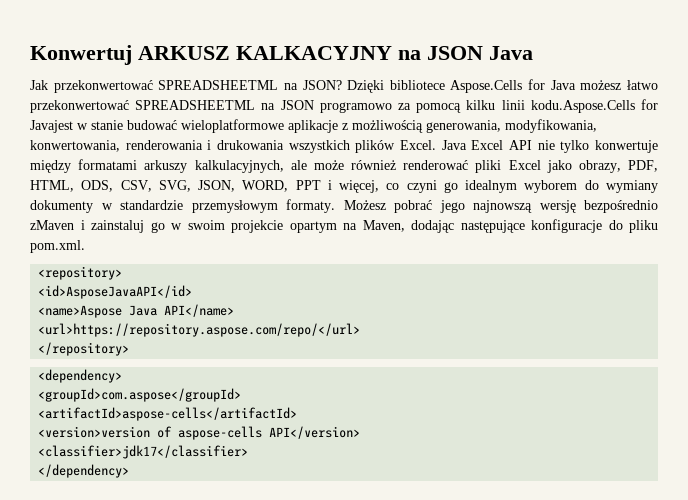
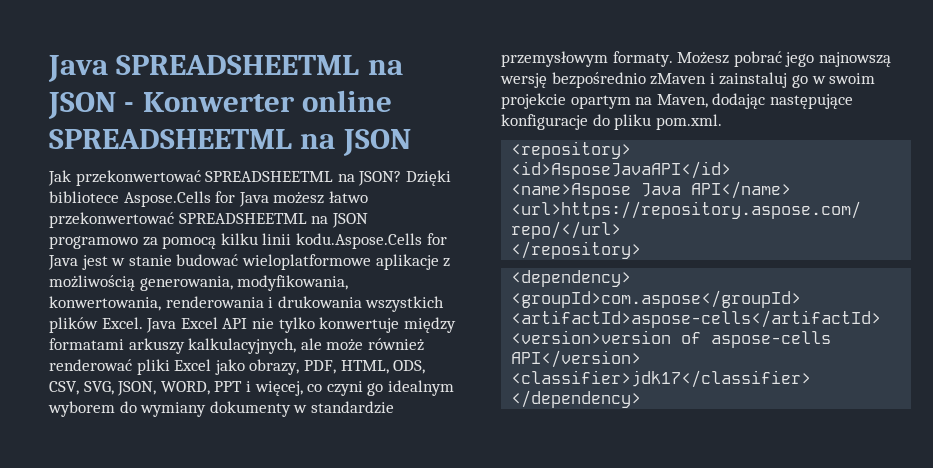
[30,45,533,65] Konwertuj ARKUSZ KALKACYJNY na JSON Java -> [48,55,403,82] [48,90,393,119] [49,129,411,156] Java SPREADSHEETML na JSON - Konwerter online SPREADSHEETML na JSON
[30,120,73,133] Javajest -> [48,255,108,270] Java jest

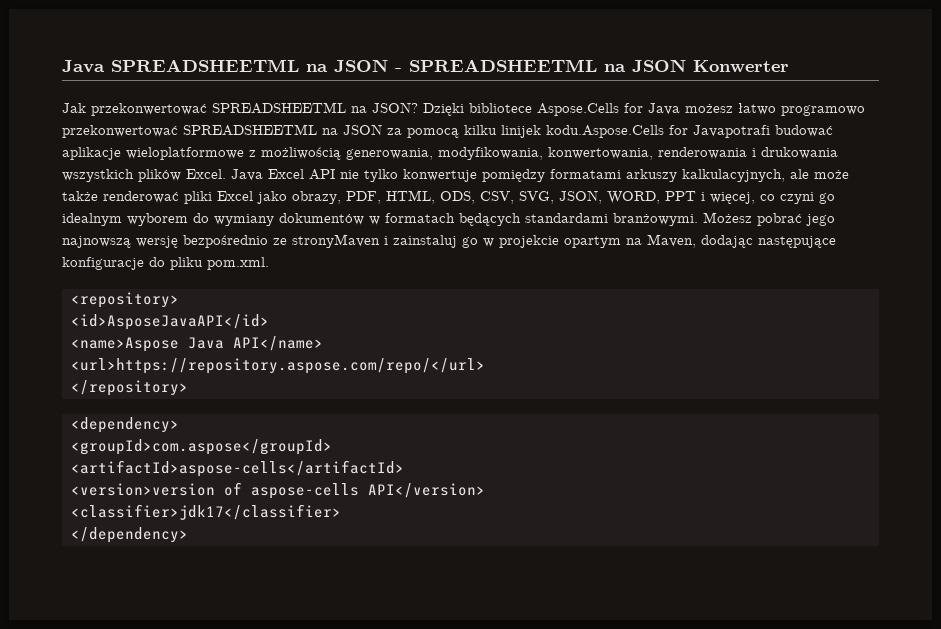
[142,90,393,112] [49,129,411,156] Konwerter online SPREADSHEETML na JSON -> [409,59,789,72] SPREADSHEETML na JSON Konwerter
(368, 197) none -> [781,105,865,116] programowo
[49,236,138,249] programowo -> (382, 129) none
[262,233,292,245] linii -> [501,125,541,138] linijek
[48,254,439,270] Java jest w stanie budować wieloplatformowe aplikacje -> [693,125,833,138] [62,147,244,160] Javapotrafi budować aplikacje wieloplatformowe
[403,317,456,333] między -> [482,169,545,182] pomiędzy
[367,338,424,351] również -> [62,191,98,201] także
[209,401,394,417] [501,51,673,67] dokumenty w standardzie przemysłowym formaty. -> [279,213,698,226] dokumentów w formatach będących standardami branżowymi.
[650,73,707,85] zMaven -> [273,234,380,248] ze stronyMaven
[829,73,876,84] swoim -> (494, 242) none

